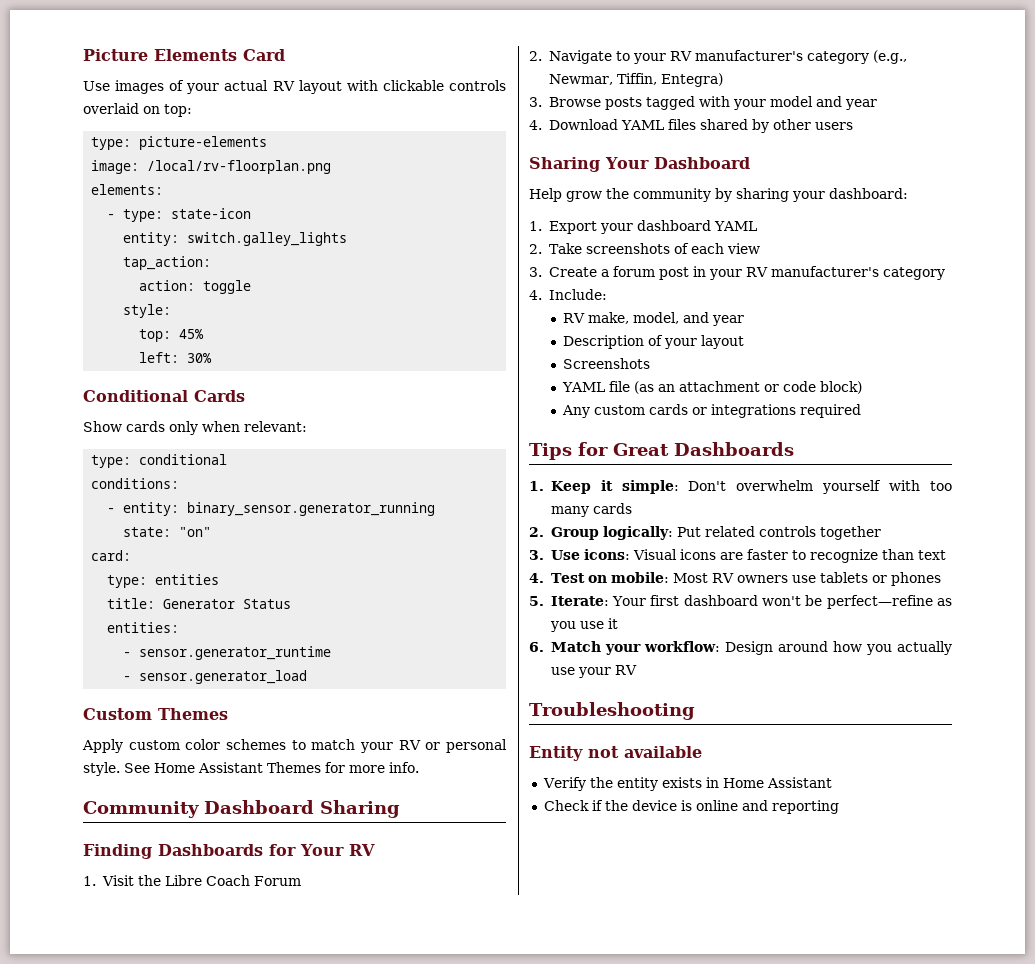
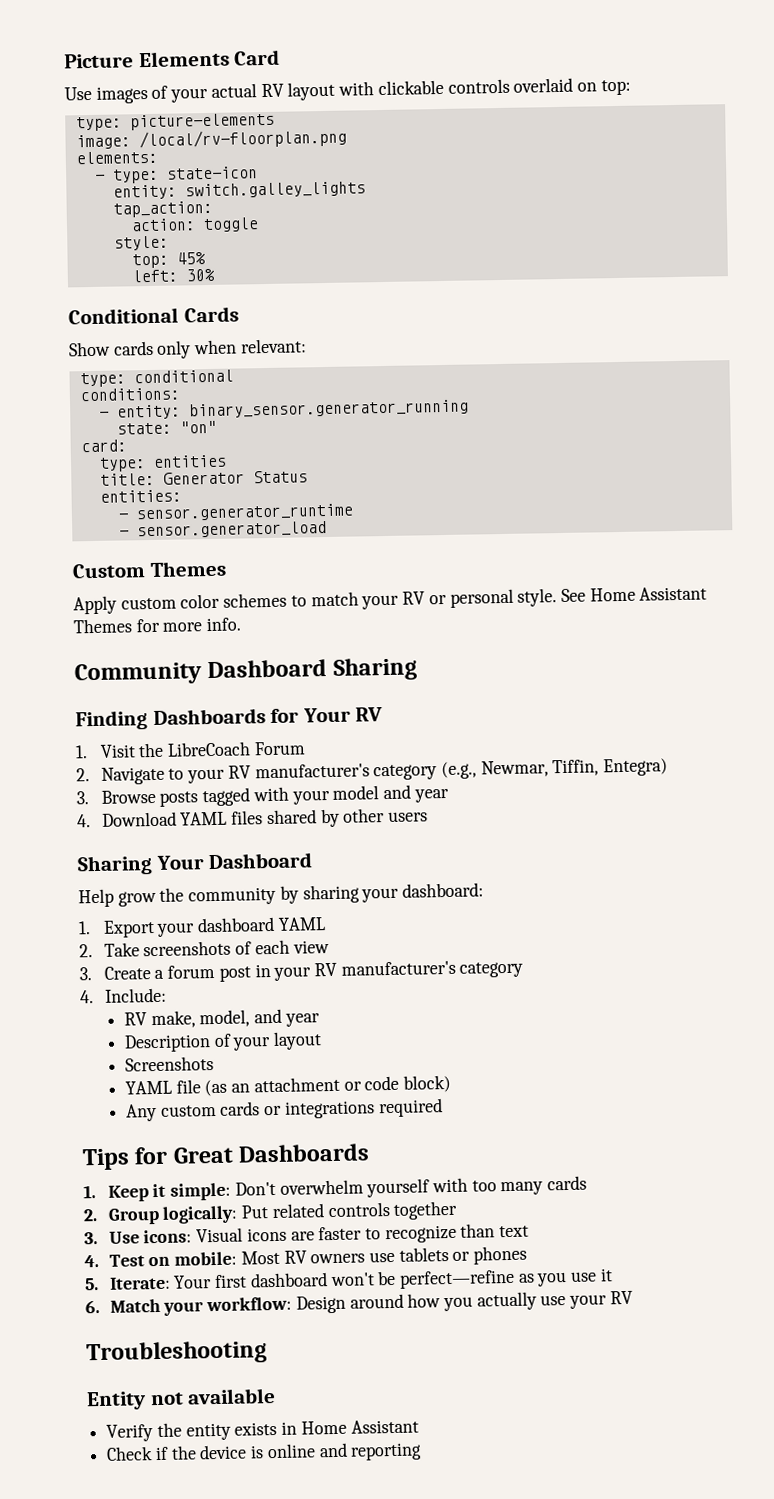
[164,875,250,886] Libre Coach -> [167,741,252,757] LibreCoach

